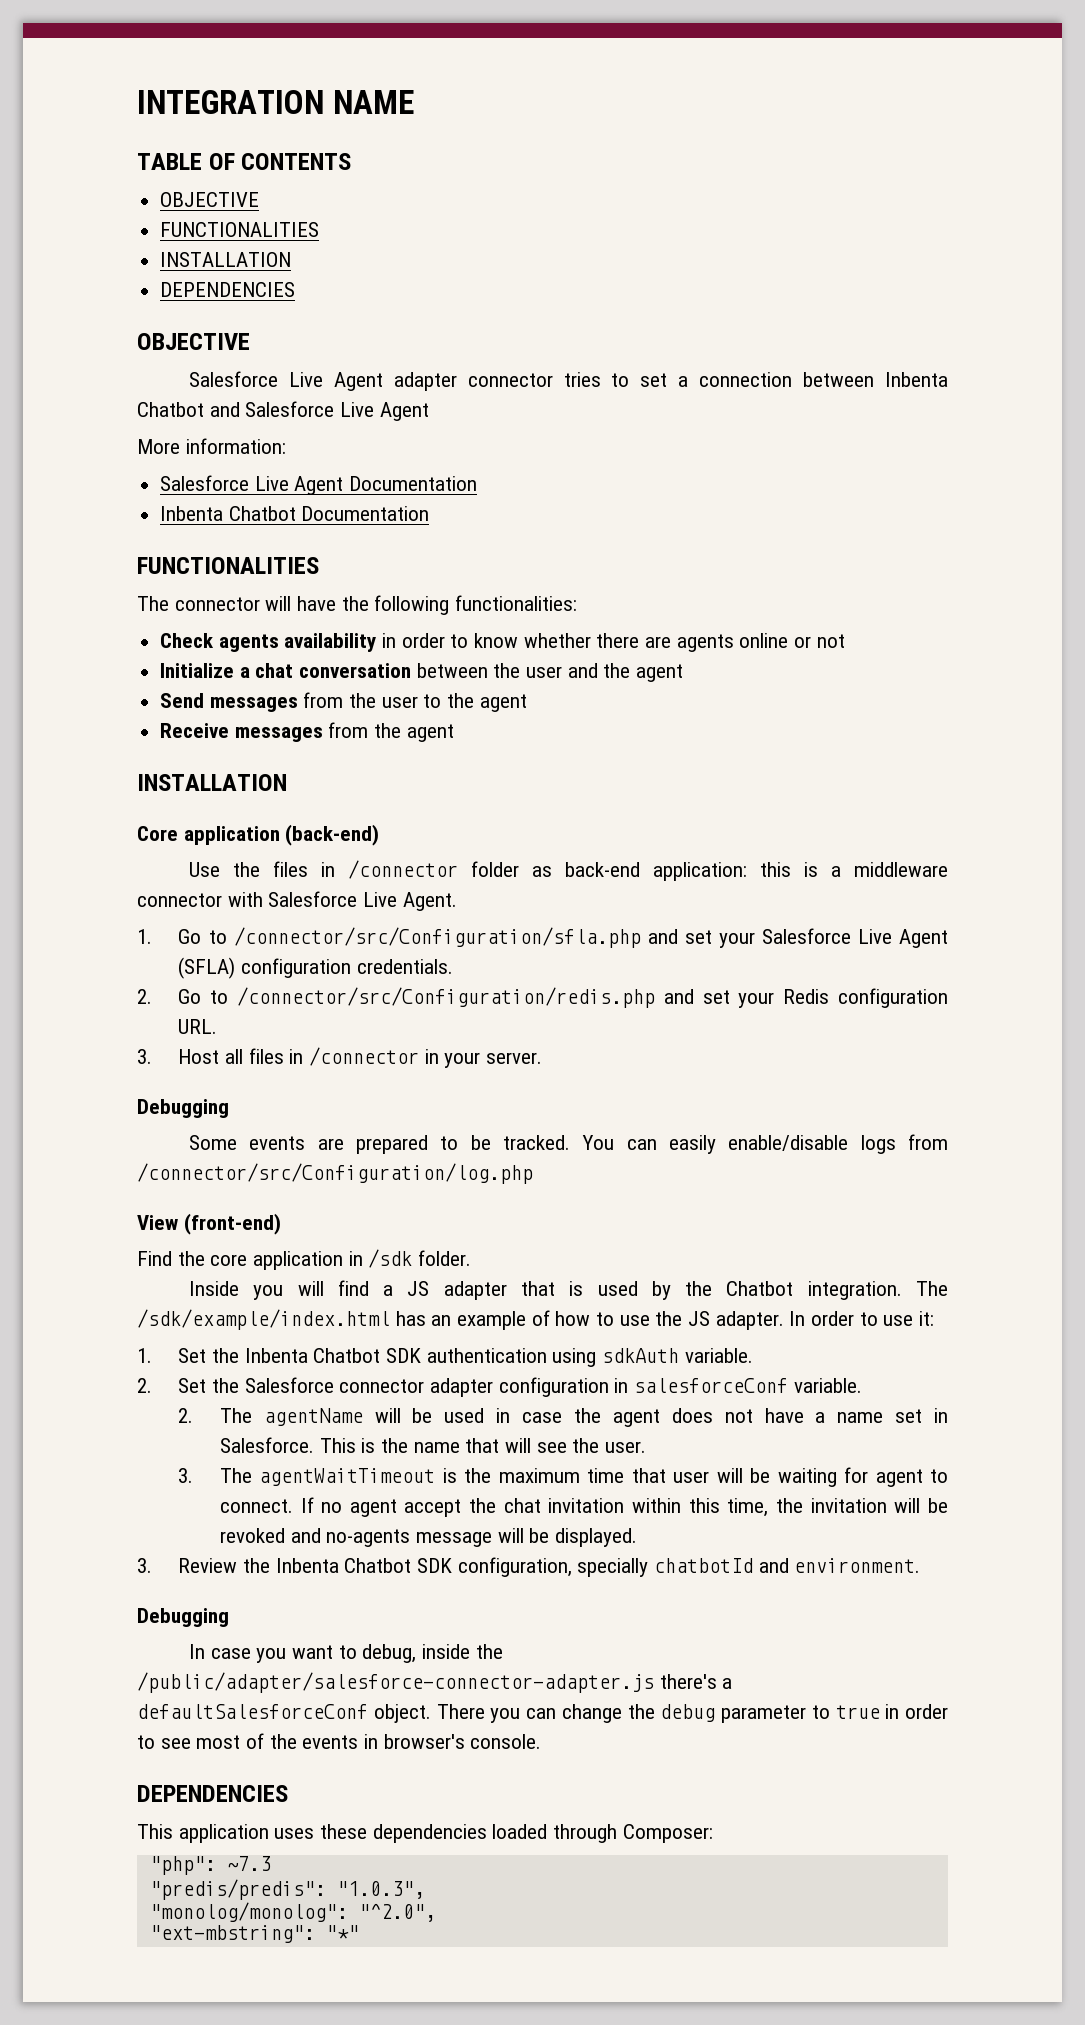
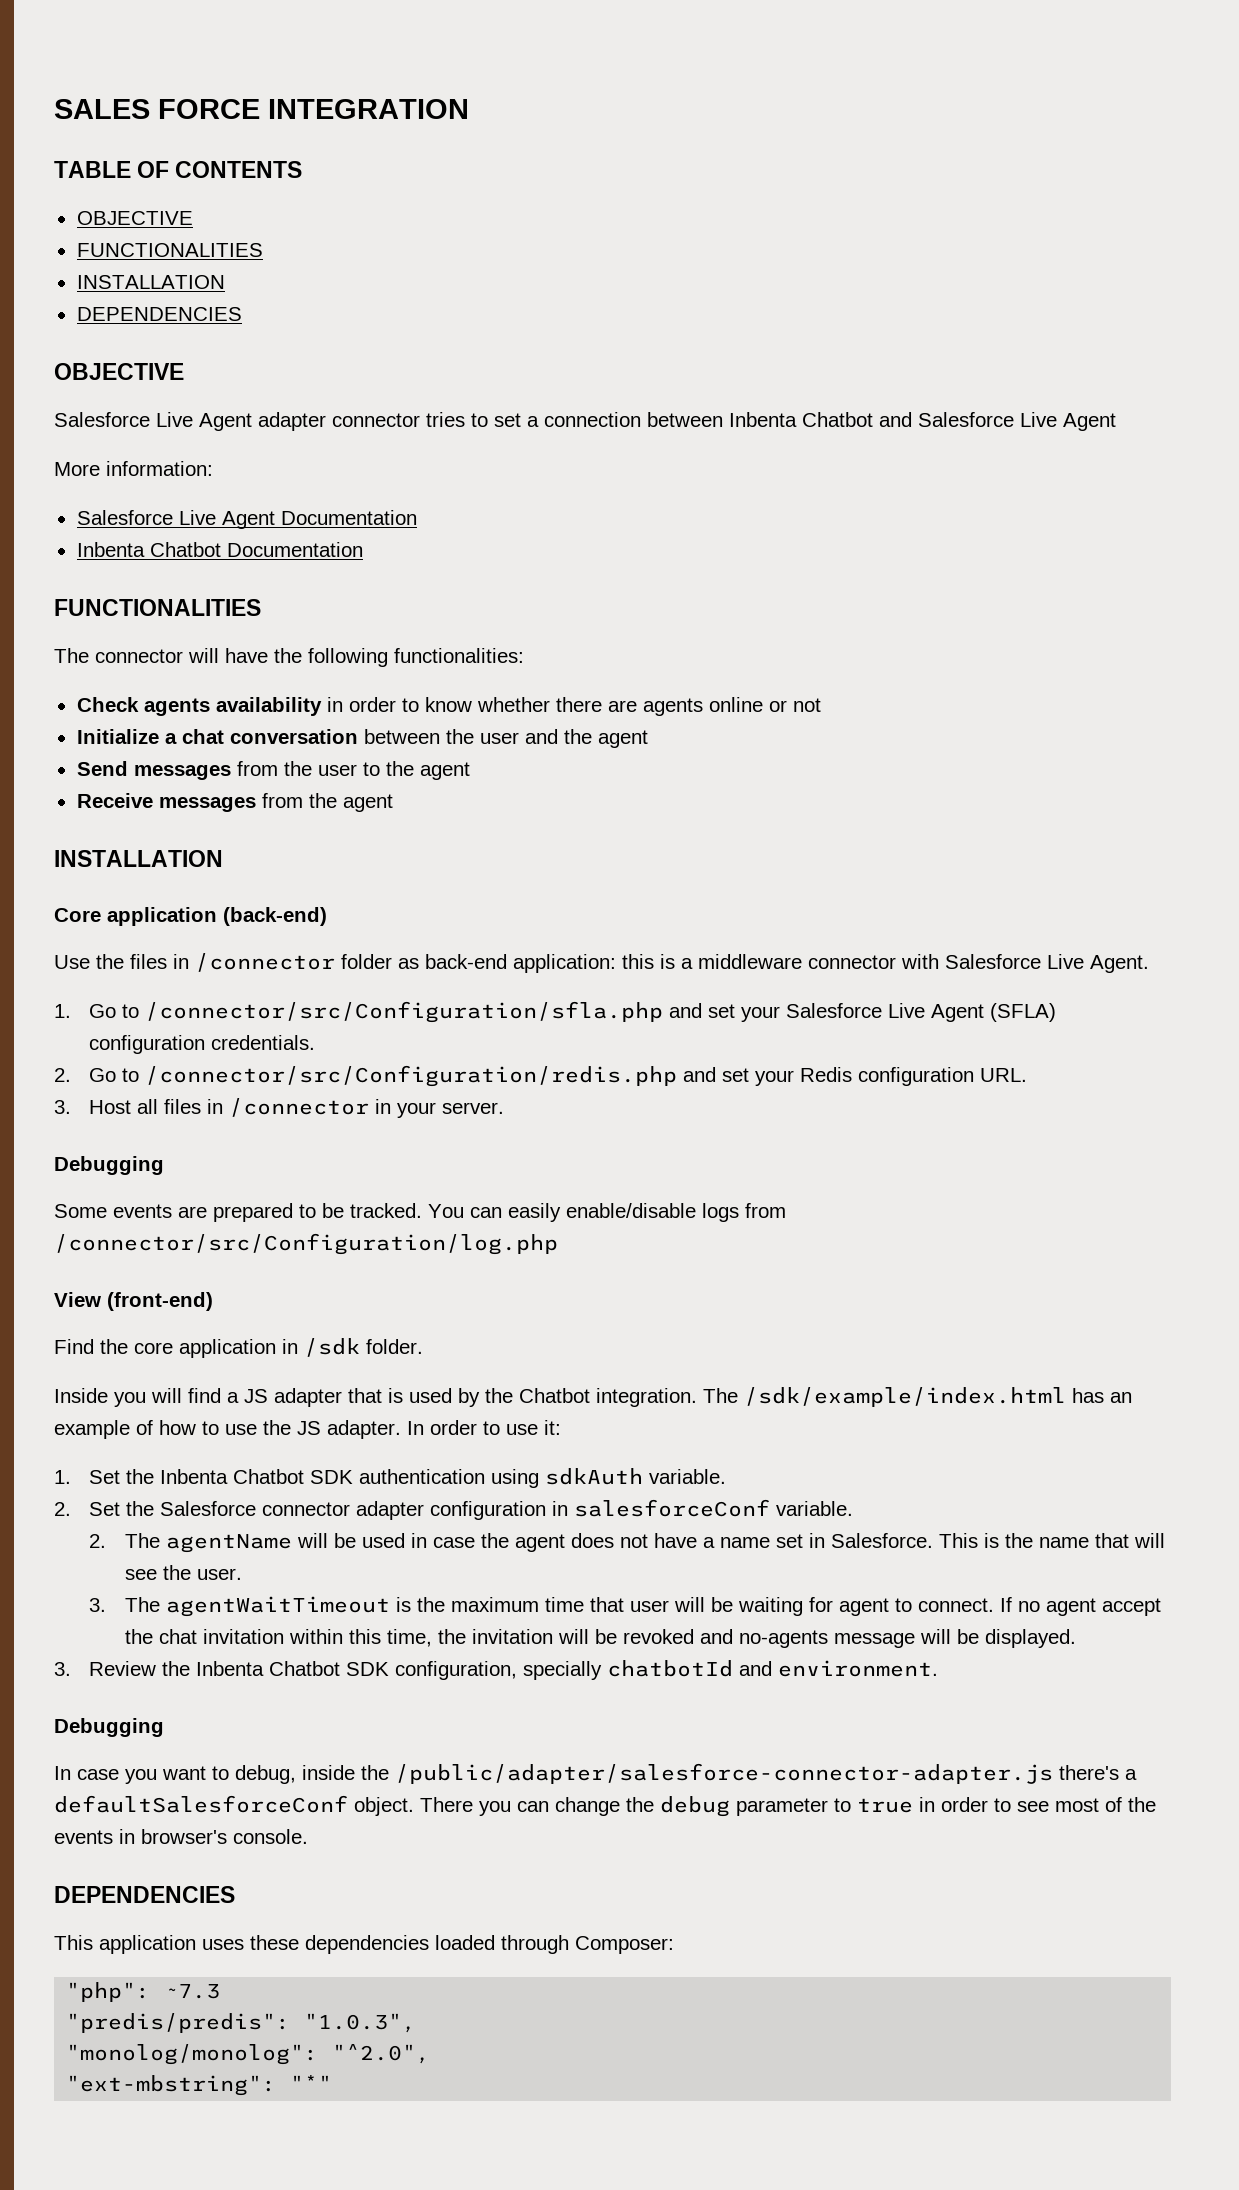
(137, 102) none -> [54,99,260,119] SALES FORCE
[332,90,414,114] NAME -> (469, 109) none

